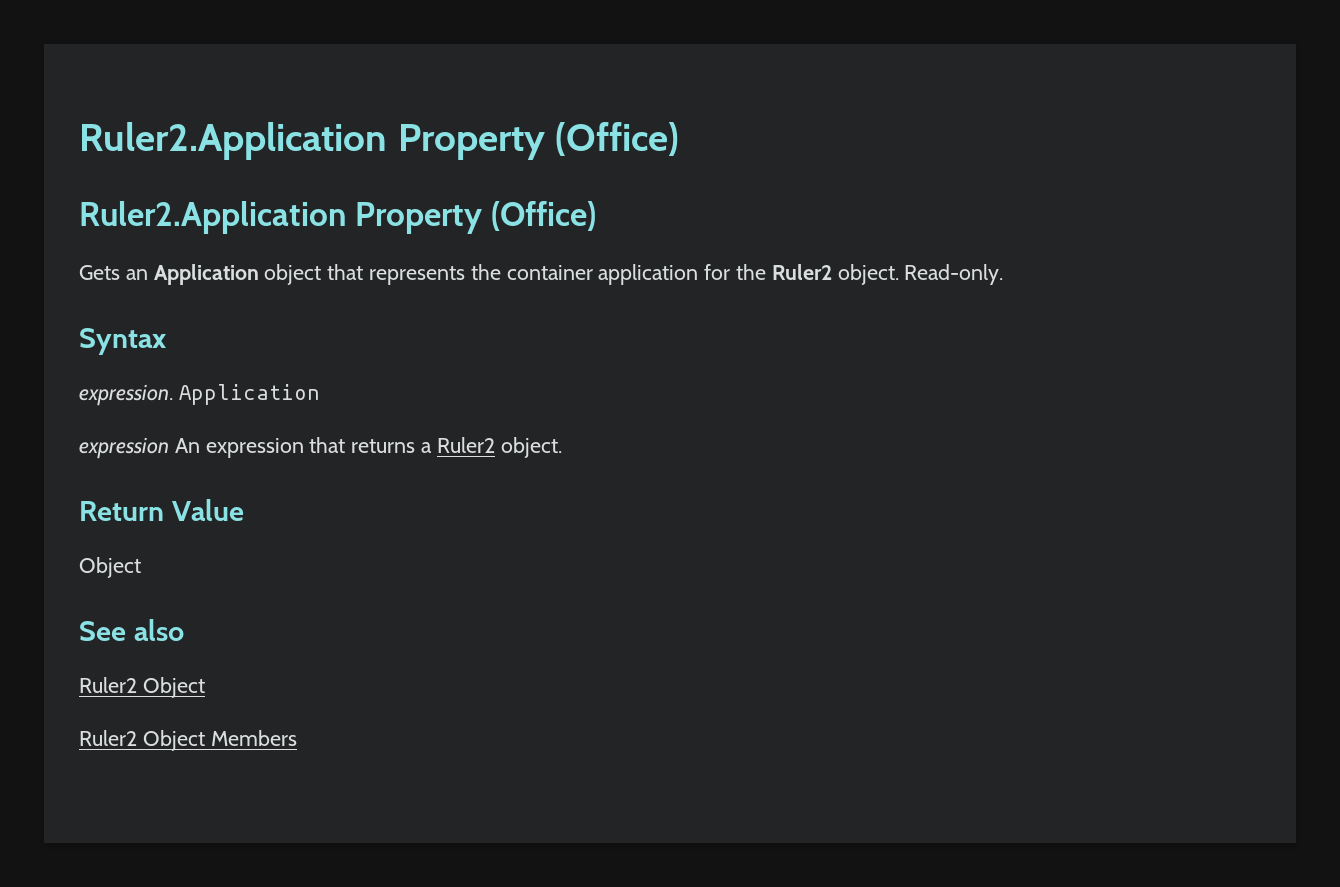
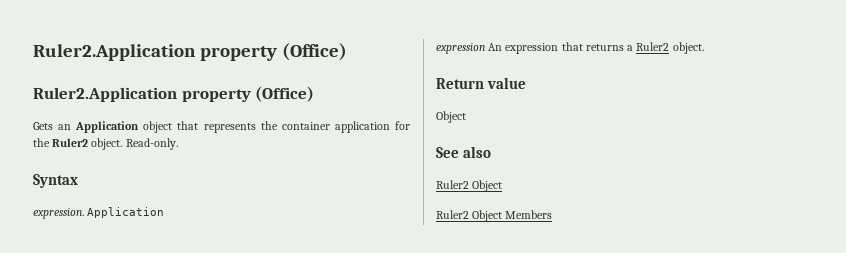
[79,122,545,160] Ruler2.Application Property -> [33,44,278,61] Ruler2.Application property
[355,202,483,234] Property -> [181,89,251,102] property
[171,499,244,521] Value -> [487,77,527,89] value

